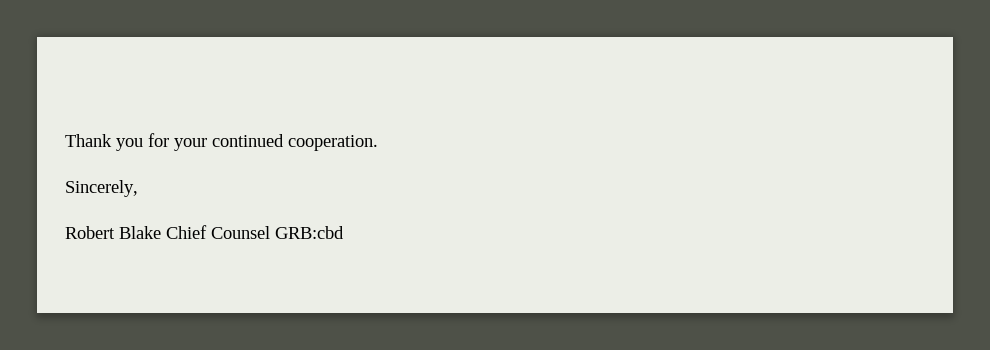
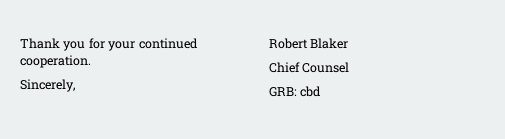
[119,226,161,239] Blake -> [310,38,349,49] Blaker //
[275,226,344,239] GRB:cbd -> [269,86,322,97] // GRB: cbd

